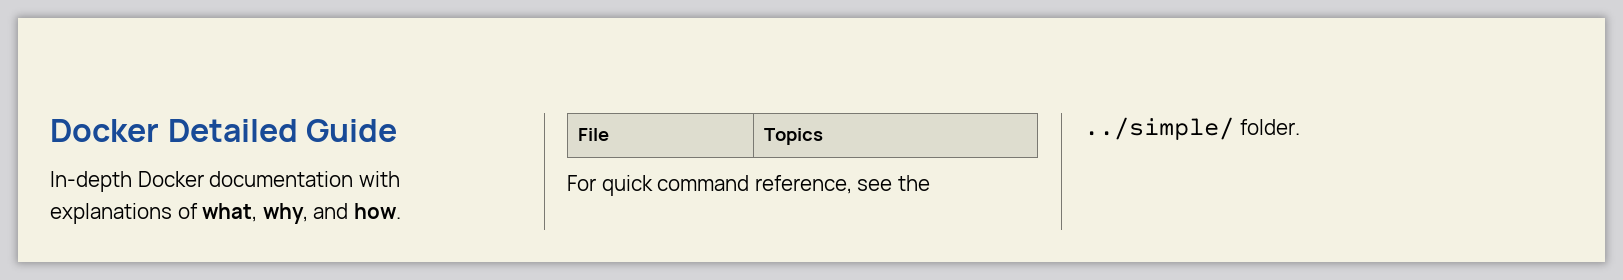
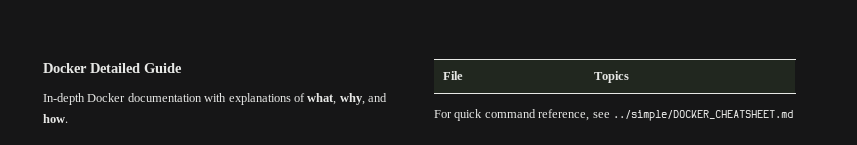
[897,175,930,191] [1084,117,1300,140] the ../simple/ folder. -> [612,110,793,121] ../simple/DOCKER_CHEATSHEET.md

